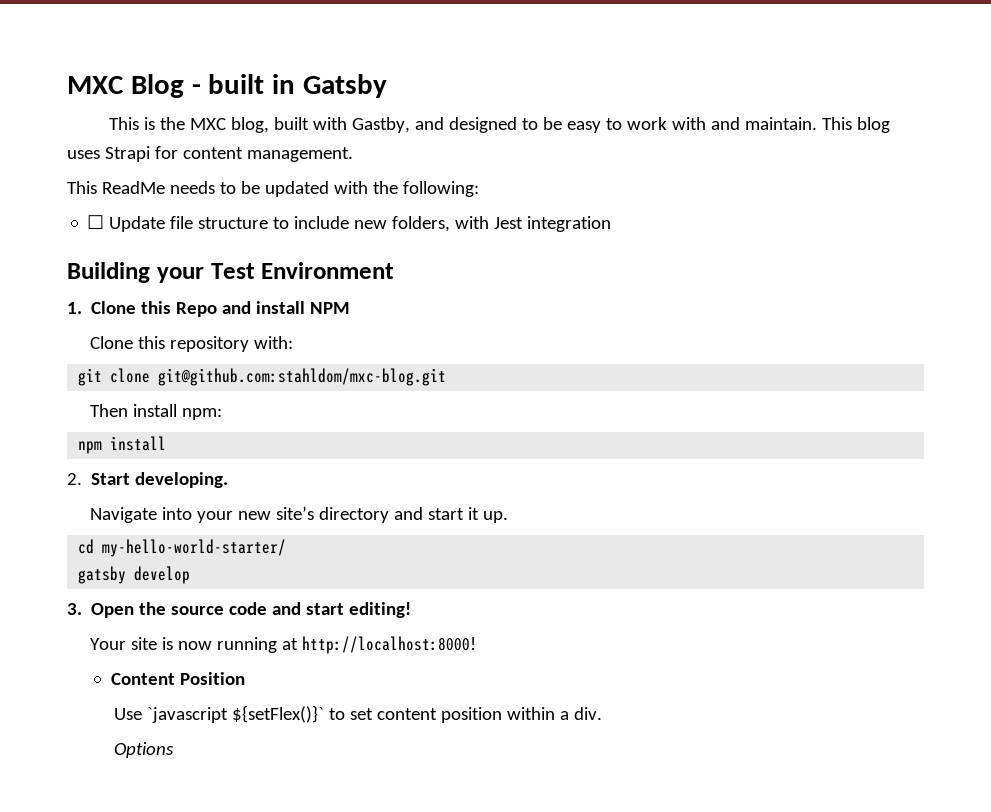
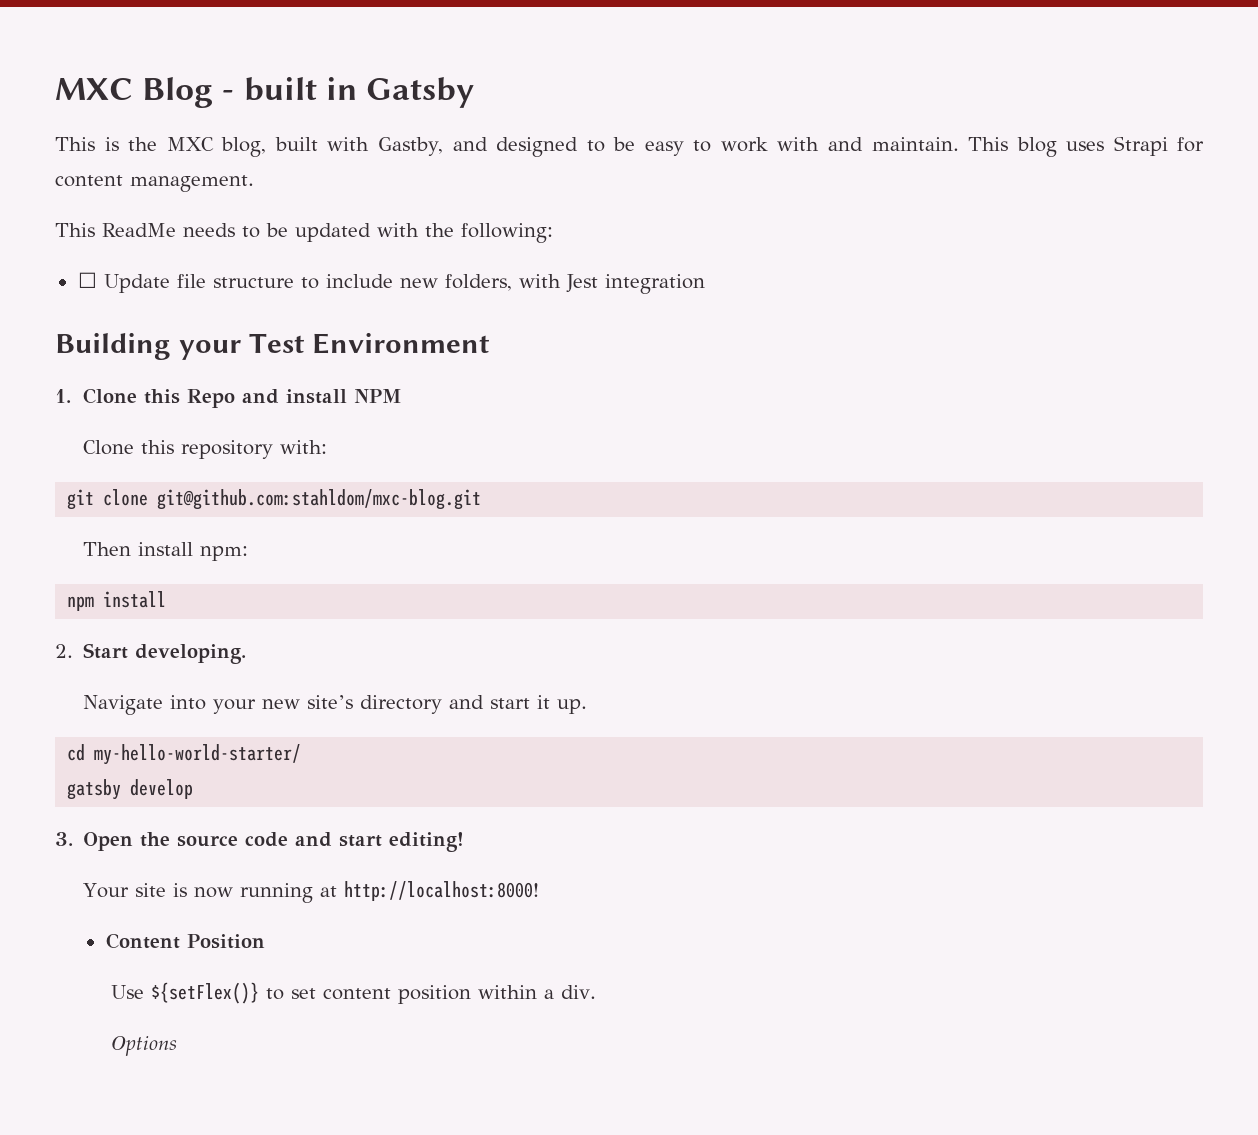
[146,705,324,723] `javascript ${setFlex()}` -> [151,982,260,1004] ${setFlex()}

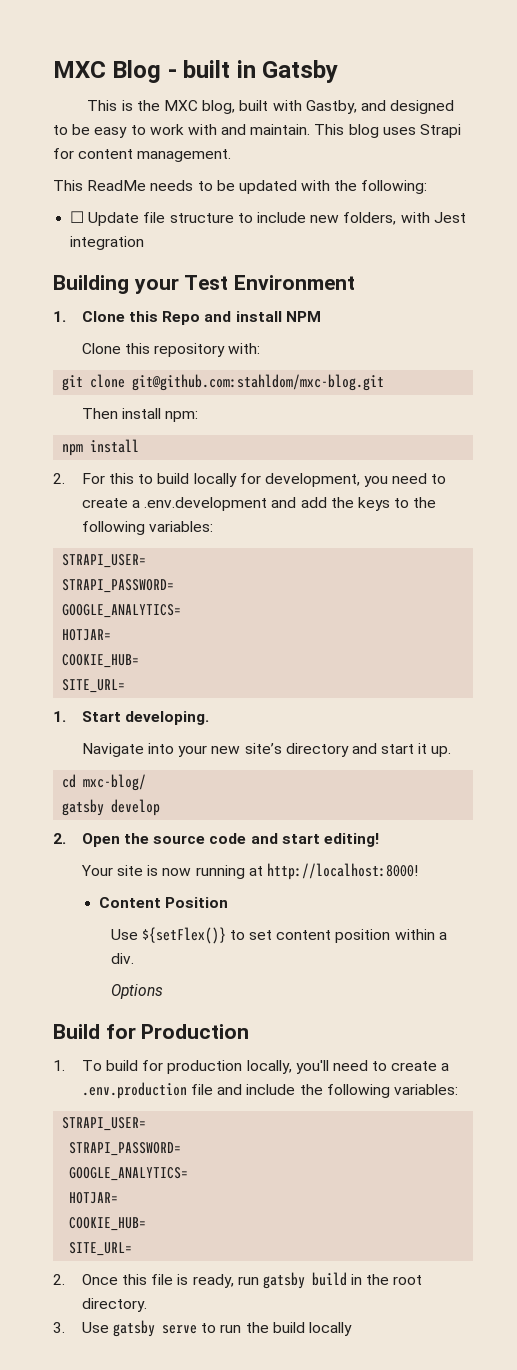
(73, 651) none -> [81,473,447,487] [81,497,437,511] [81,521,213,535] [62,554,147,568] [62,579,175,593] [62,604,182,618] [62,629,112,641] [62,654,140,668] [62,679,126,693] [53,711,66,722] For this to build locally for development, you need to create a .env.development and add the keys to the following variables: // STRAPI_USER= // STRAPI_PASSWORD= // GOOGLE_ANALYTICS= // HOTJAR= // COOKIE_HUB= // SITE_URL= // 1.
[94,744,302,765] my-hello-world-starter/ -> [83,774,147,791] mxc-blog/
[55,832,73,846] 3. -> [53,833,66,844] 2.
(178, 1046) none -> [53,1024,250,1039] [53,1060,450,1074] [81,1082,458,1099] [62,1117,147,1131] [69,1142,182,1156] [69,1167,189,1181] [69,1192,119,1204] [69,1217,147,1231] [69,1242,133,1256] [53,1272,423,1289] [81,1298,147,1312] [53,1320,352,1337] // Build for Production // 1. To build for production locally, you'll need to create a .env.production file and include the following variables: // STRAPI_USER= // STRAPI_PASSWORD= // GOOGLE_ANALYTICS= // HOTJAR= // COOKIE_HUB= // SITE_URL= // 2. Once this file is ready, run gatsby build in the root directory. // 3. Use gatsby serve to run the build locally

